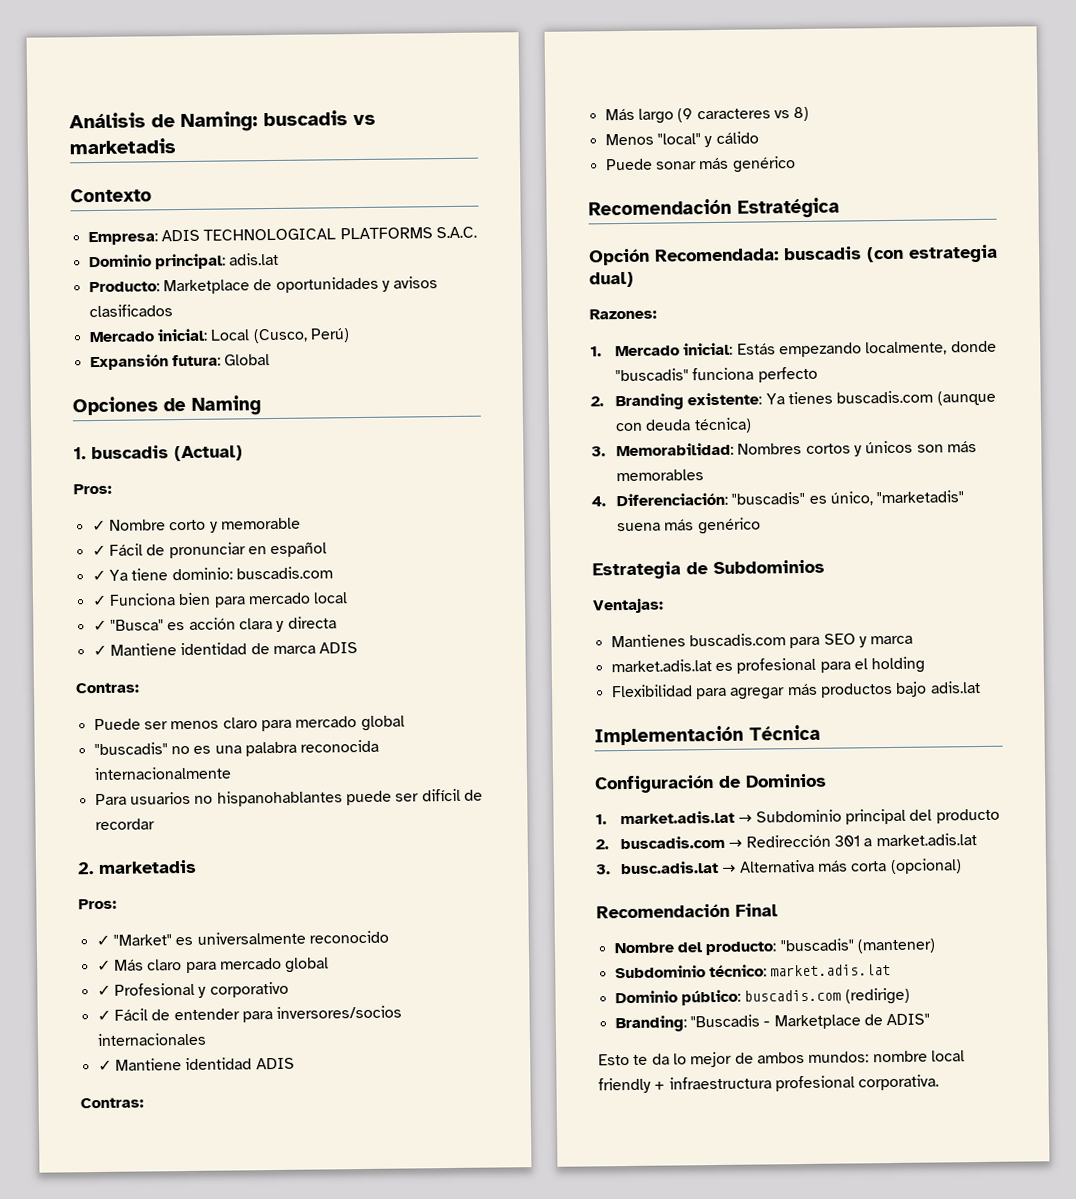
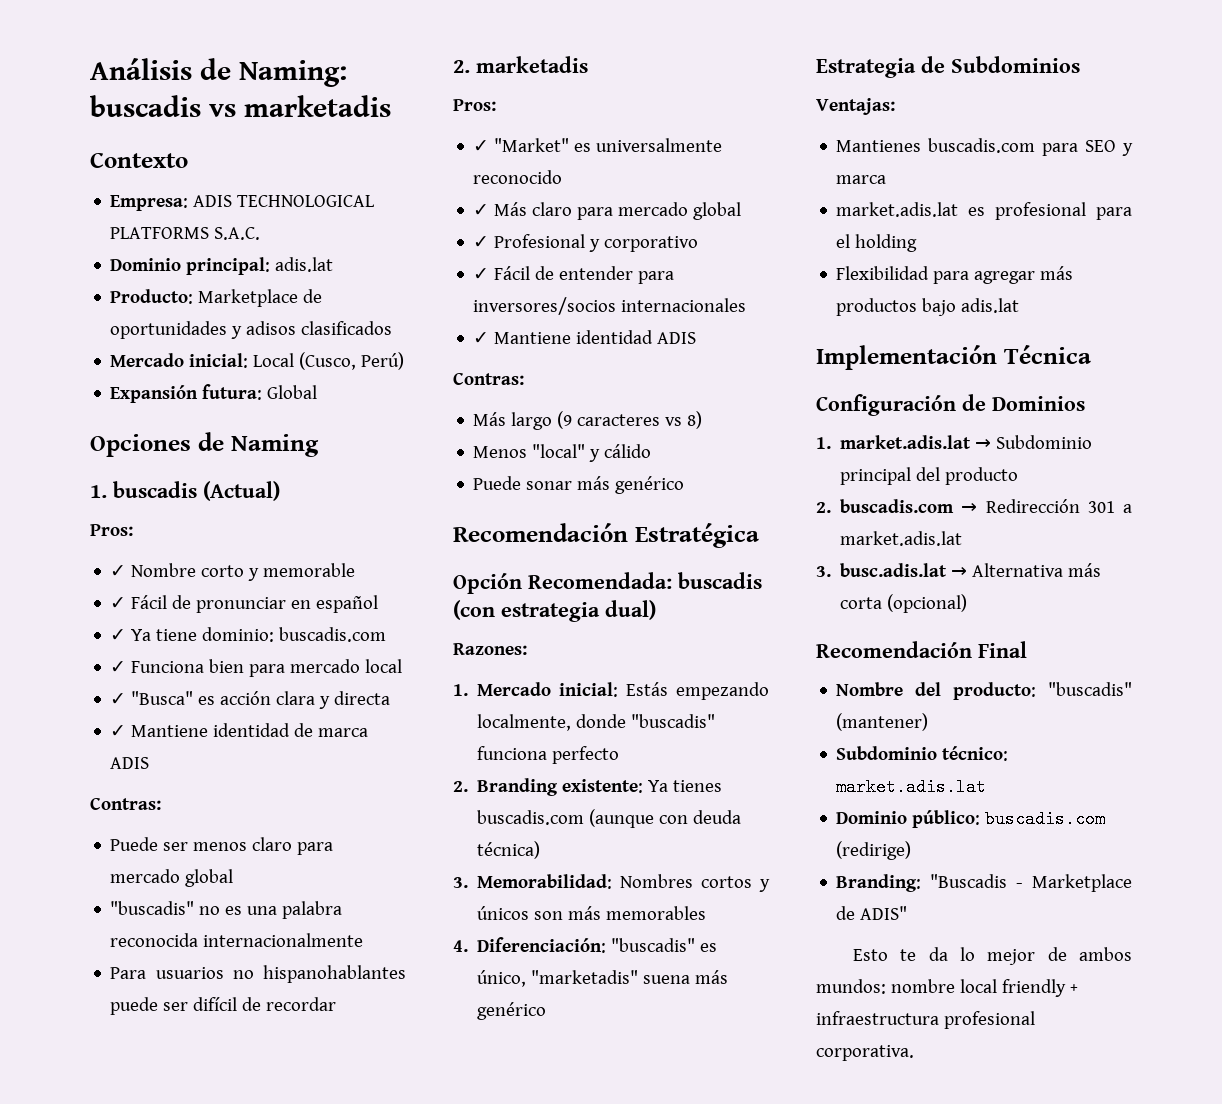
[393,276,439,289] avisos -> [246,321,297,335] adisos

